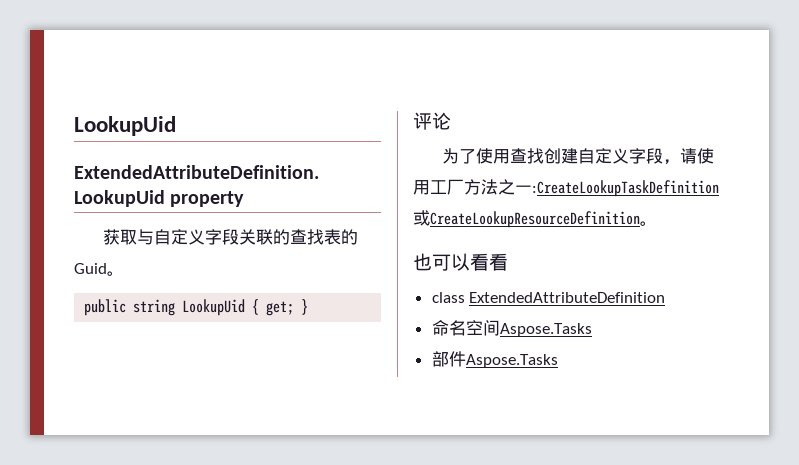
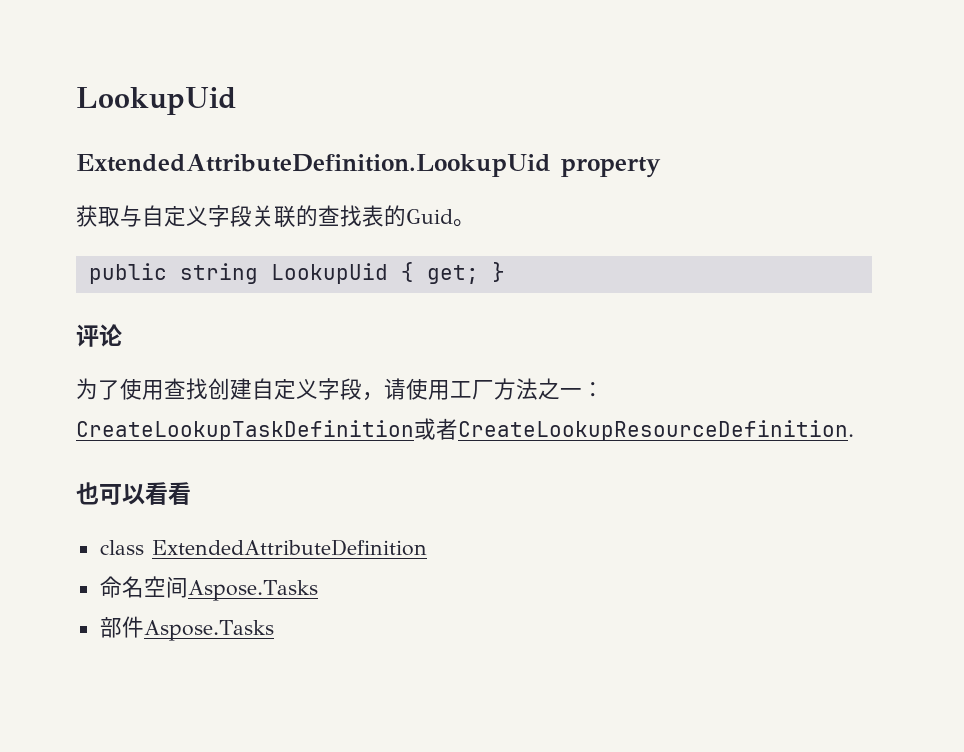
[532,180,719,197] [413,210,657,228] :CreateLookupTaskDefinition或CreateLookupResourceDefinition。 -> [582,382,604,397] [76,418,854,441] ：CreateLookupTaskDefinition或者CreateLookupResourceDefinition.

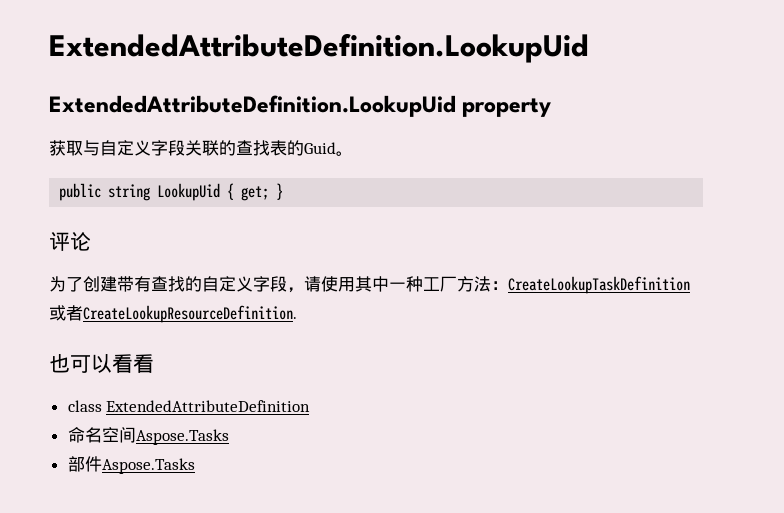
[76,87,236,115] LookupUid -> [49,33,589,63] ExtendedAttributeDefinition.LookupUid
[120,378,252,400] 使用查找创建 -> [83,276,202,292] 创建带有查找的
(450, 390) none -> [355,276,423,292] 其中一种
[538,378,582,400] 之一 -> (491, 284) none

